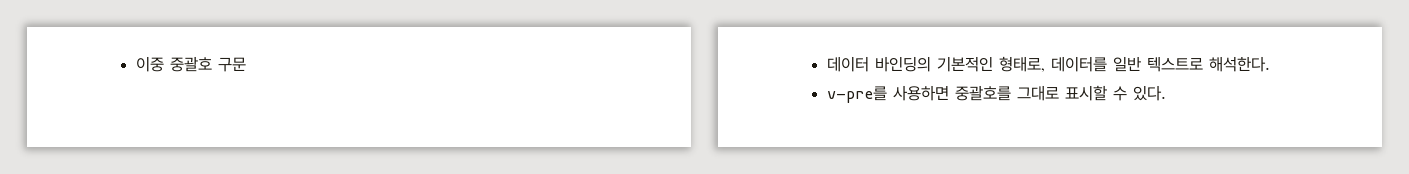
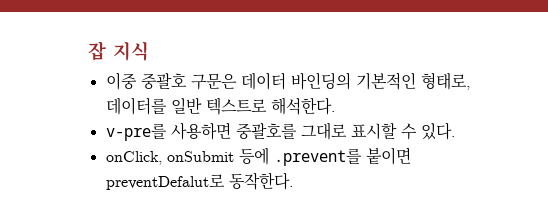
(136, 64) none -> [88,41,149,61] 잡 지식 //
[218,57,247,72] 구문 // -> [190,73,237,90] 구문은
(1167, 93) none -> [105,147,411,166] [105,172,293,190] // onClick, onSubmit 등에 .prevent를 붙이면 preventDefalut로 동작한다.

